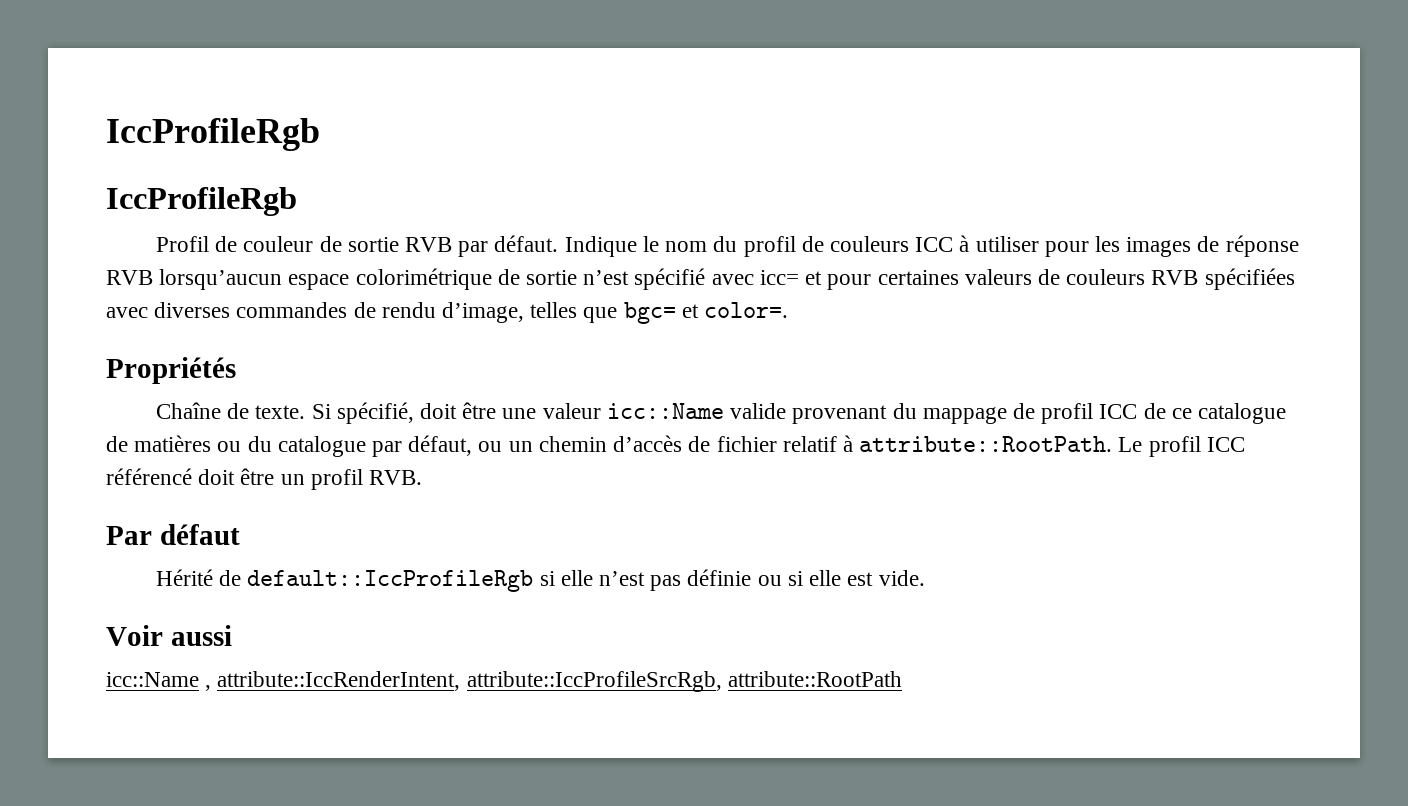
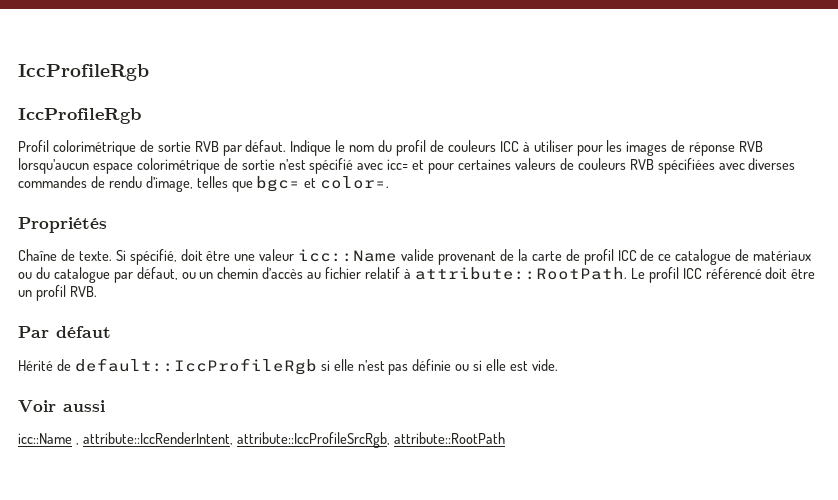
[215,236,314,252] de couleur -> [52,140,136,156] colorimétrique
[892,403,1007,424] du mappage -> [499,249,562,261] de la carte
[134,435,212,452] matières -> [753,250,812,261] matériaux
[688,436,711,452] de -> [307,272,322,279] au

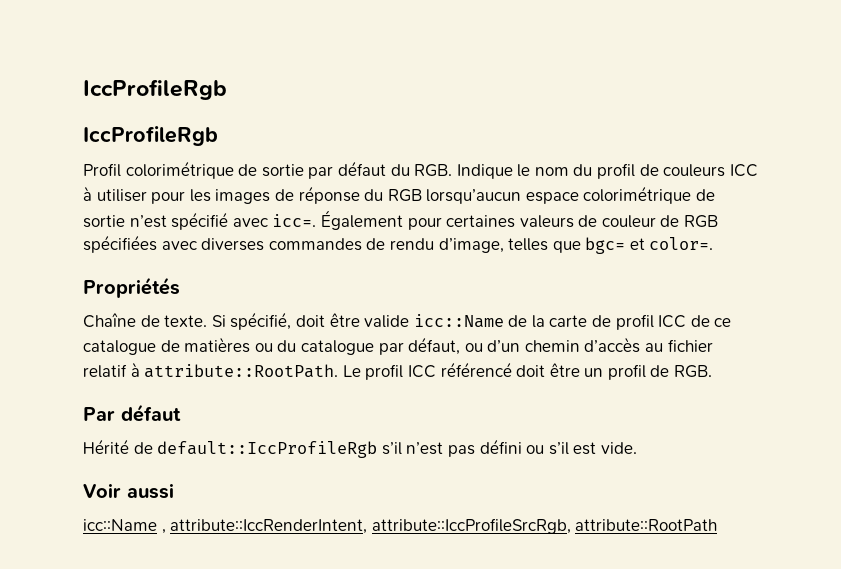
[194,140,287,156] RVB par défaut. -> [308,161,453,179] par défaut du RGB.
[739,141,764,152] RVB -> [364,189,422,202] du RGB
[387,159,425,170] icc= et -> [272,210,403,230] icc=. Également
[577,158,654,170] couleurs RVB -> [601,215,719,228] couleur de RGB
[234,249,497,265] une valeur icc::Name valide provenant -> [364,314,504,328] valide icc::Name
[753,250,812,261] matériaux -> [184,337,251,353] matières
[199,272,214,279] un -> [487,340,521,352] d’un
[69,286,97,297] RVB. -> [650,365,713,378] de RGB.
[320,359,507,375] si elle n’est pas définie ou si elle -> [381,439,569,457] s’il n’est pas défini ou s’il

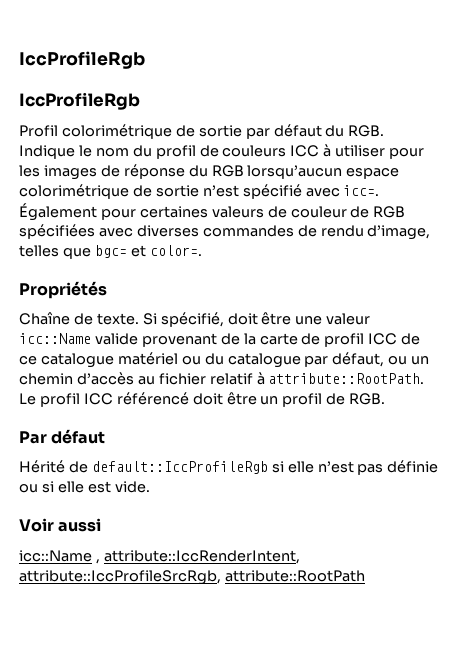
[364,314,504,328] valide icc::Name -> [295,313,371,325] [19,333,217,347] une valeur icc::Name valide provenant
[160,337,251,353] de matières -> [117,352,178,365] matériel
[487,340,521,352] d’un -> [411,356,430,365] un
[381,439,569,457] s’il n’est pas défini ou s’il -> [271,460,439,475] [19,481,84,493] si elle n’est pas définie ou si elle

